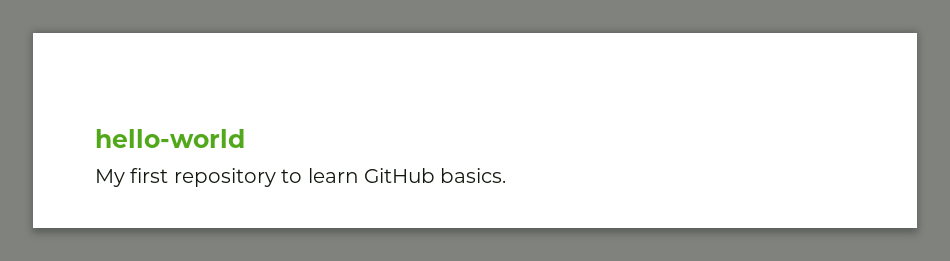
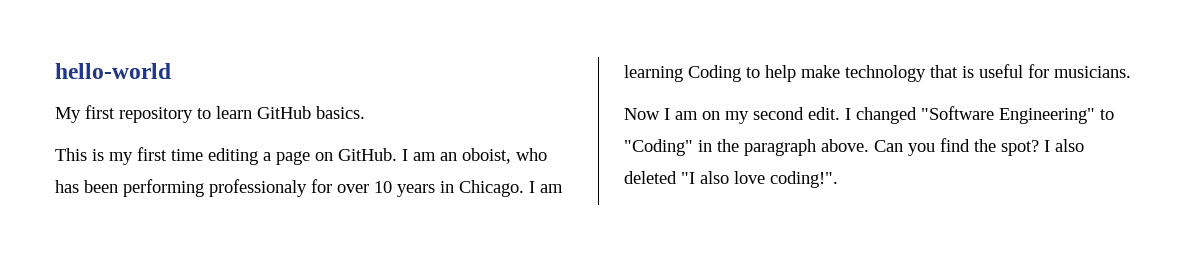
(507, 175) none -> [55,147,547,165] [55,179,563,197] [624,64,1131,82] [624,106,1114,124] [624,138,1084,156] [624,171,838,188] // This is my first time editing a page on GitHub. I am an oboist, who has been performing professionaly for over 10 years in Chicago. I am learning Coding to help make technology that is useful for musicians. // Now I am on my second edit. I changed "Software Engineering" to "Coding" in the paragraph above. Can you find the spot? I also deleted "I also love coding!".

